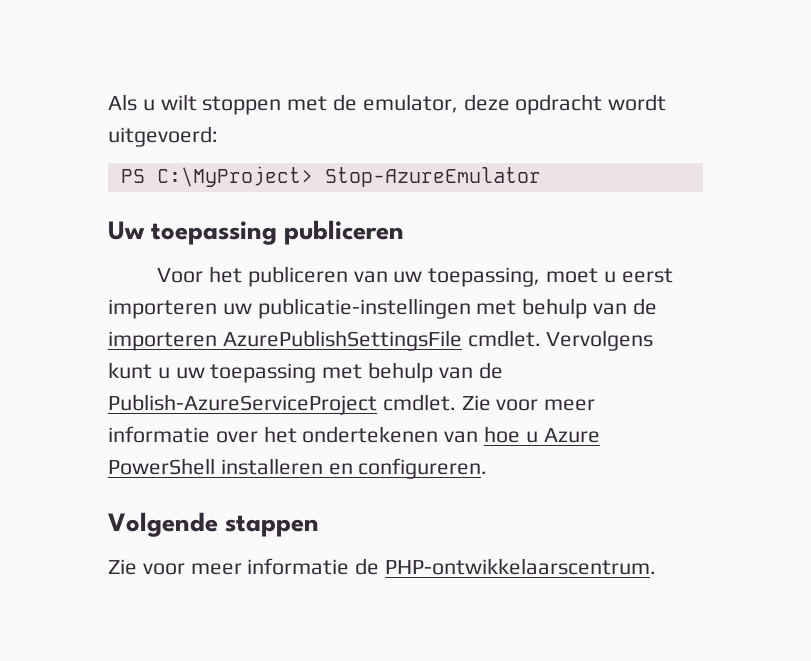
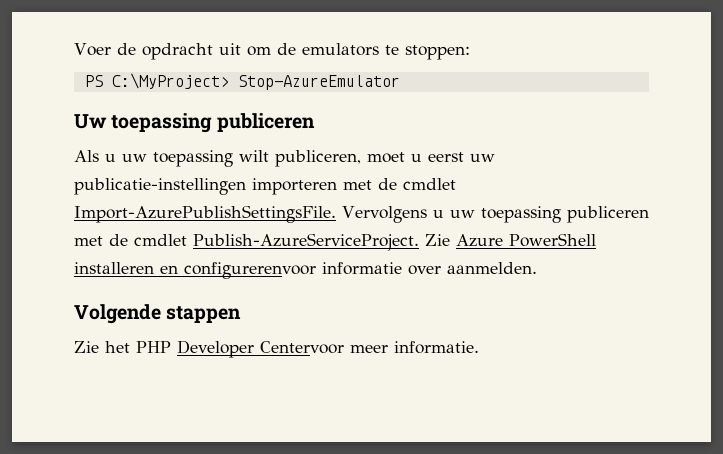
[108,94,667,115] [108,126,218,147] Als u wilt stoppen met de emulator, deze opdracht wordt uitgevoerd: -> [74,43,470,60] Voer de opdracht uit om de emulators te stoppen:
[157,266,541,287] Voor het publiceren van uw toepassing, -> [74,150,361,167] Als u uw toepassing wilt publiceren,
[108,299,217,319] importeren -> (464, 157) none
[476,298,657,319] [108,330,654,351] [108,362,503,383] [108,394,596,415] [108,426,600,443] [108,458,488,479] [108,512,320,537] [108,558,657,575] met behulp van de importeren AzurePublishSettingsFile cmdlet. Vervolgens kunt u uw toepassing met behulp van de Publish-AzureServiceProject cmdlet. Zie voor meer informatie over het ondertekenen van hoe u Azure PowerShell installeren en configureren. // Volgende stappen // Zie voor meer informatie de PHP-ontwikkelaarscentrum. -> [252,178,456,195] [74,205,649,223] [74,233,596,251] [74,262,537,279] [74,304,242,324] [74,340,479,358] importeren met de cmdlet Import-AzurePublishSettingsFile. Vervolgens u uw toepassing publiceren met de cmdlet Publish-AzureServiceProject. Zie Azure PowerShell installeren en configurerenvoor informatie over aanmelden. // Volgende stappen // Zie het PHP Developer Centervoor meer informatie.

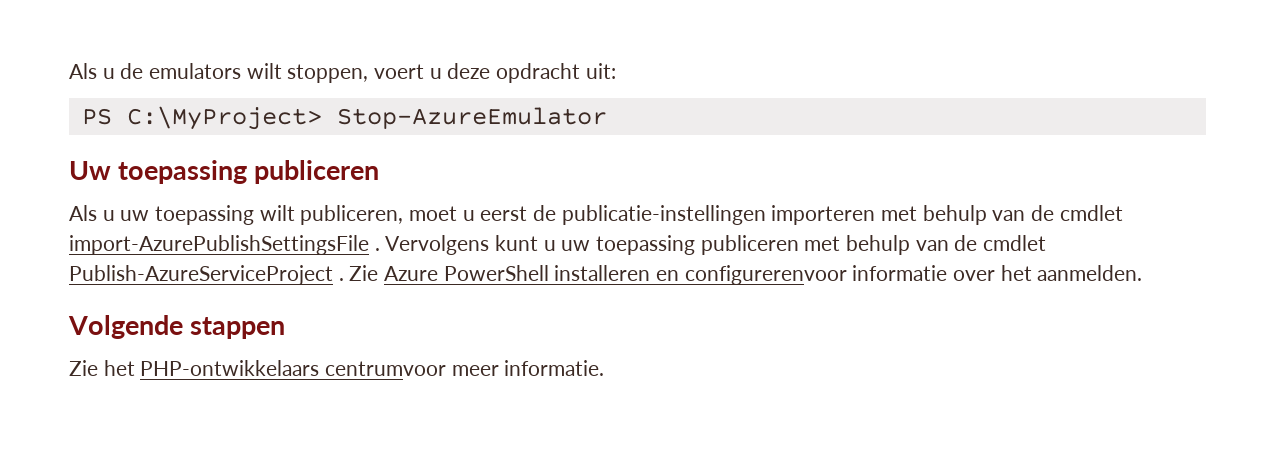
[74,43,470,60] Voer de opdracht uit om de emulators te stoppen: -> [69,63,616,83] Als u de emulators wilt stoppen, voert u deze opdracht uit:
[470,154,495,162] uw -> [533,205,557,221] de
[378,178,456,190] [74,205,427,223] de cmdlet Import-AzurePublishSettingsFile. Vervolgens -> [922,205,1123,225] [69,235,539,255] behulp van de cmdlet import-AzurePublishSettingsFile . Vervolgens kunt
[109,233,419,251] de cmdlet Publish-AzureServiceProject. -> [846,235,1047,255] [69,265,344,285] behulp van de cmdlet Publish-AzureServiceProject .
(441, 270) none -> [1000,265,1032,281] het
[136,340,344,358] PHP Developer Centervoor -> [140,360,447,376] PHP-ontwikkelaars centrumvoor

